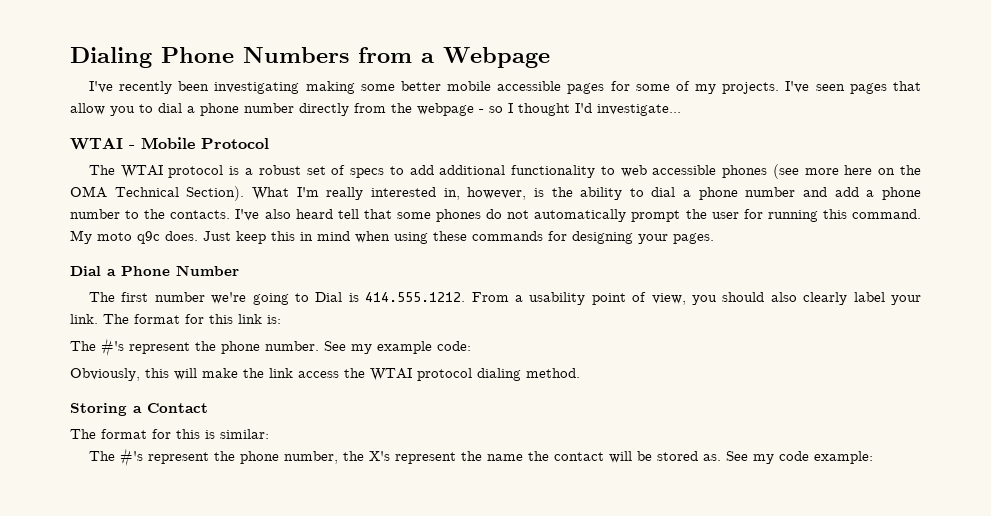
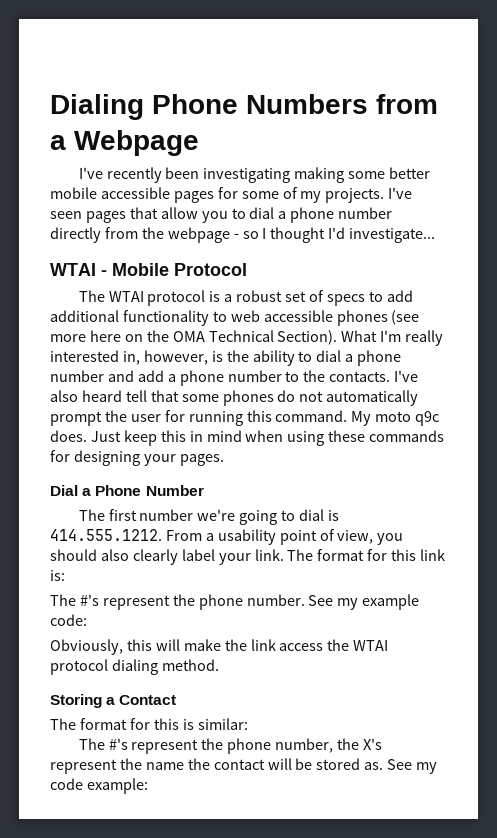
[315,292,343,302] Dial -> [299,509,325,521] dial

